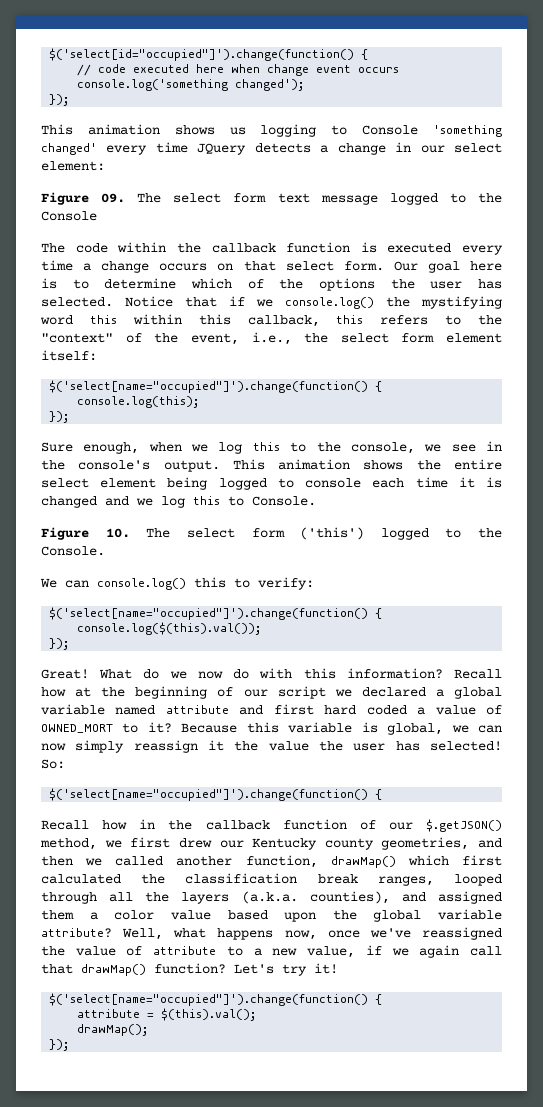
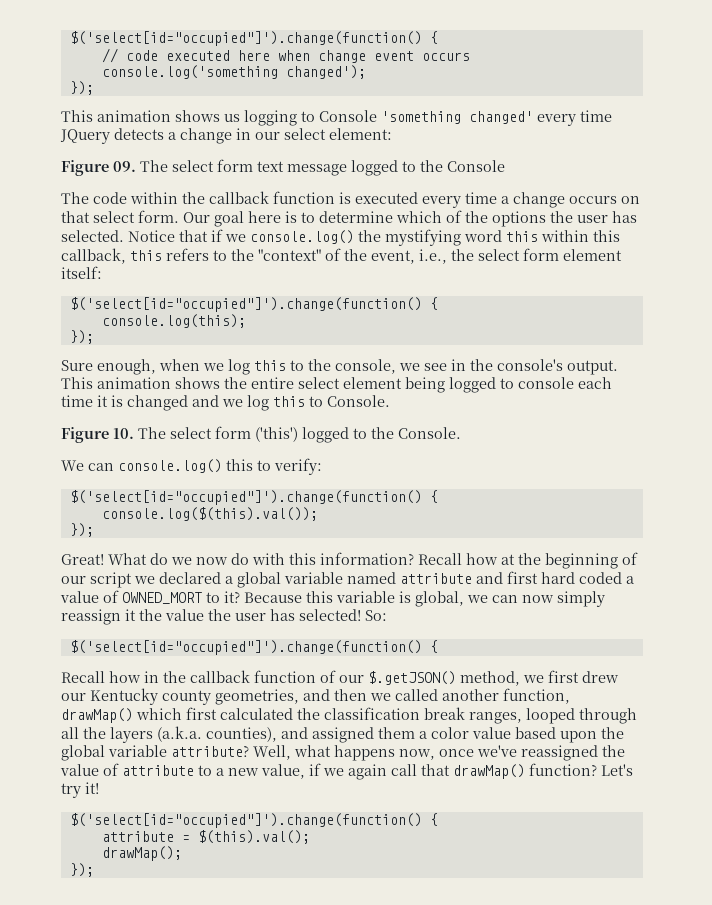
[49,380,369,393] $('select[name="occupied"]').change(function() -> [69,297,422,312] $('select[id="occupied"]').change(function()
[49,607,369,620] $('select[name="occupied"]').change(function() -> [69,490,422,505] $('select[id="occupied"]').change(function()
[49,788,369,801] $('select[name="occupied"]').change(function() -> [69,640,422,655] $('select[id="occupied"]').change(function()
[49,993,369,1006] $('select[name="occupied"]').change(function() -> [69,813,422,828] $('select[id="occupied"]').change(function()

